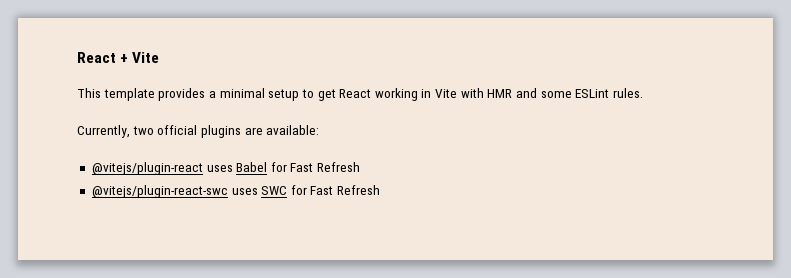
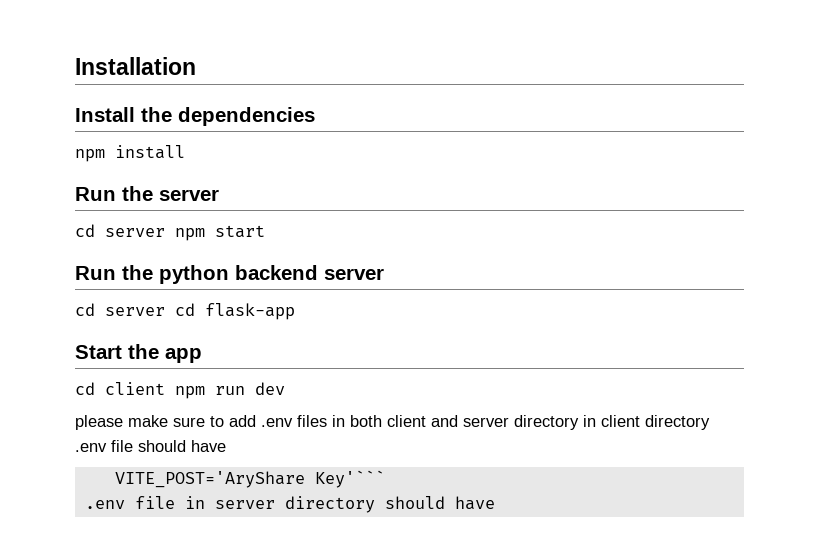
[77,52,160,63] [77,88,643,101] [77,125,320,138] [91,162,361,175] [91,185,381,198] React + Vite // This template provides a minimal setup to get React working in Vite with HMR and some ESLint rules. // Currently, two official plugins are available: // @vitejs/plugin-react uses Babel for Fast Refresh // @vitejs/plugin-react-swc uses SWC for Fast Refresh -> [75,57,196,75] [75,107,315,126] [75,145,185,162] [75,186,219,201] [75,224,265,241] [75,265,384,284] [75,303,295,320] [75,344,202,363] [75,382,285,399] [75,415,710,430] [75,440,226,452] [114,470,385,488] [84,496,495,513] Installation // Install the dependencies // npm install // Run the server // cd server npm start // Run the python backend server // cd server cd flask-app // Start the app // cd client npm run dev // please make sure to add .env files in both client and server directory in client directory .env file should have // VITE_POST='AryShare Key'``` // .env file in server directory should have

